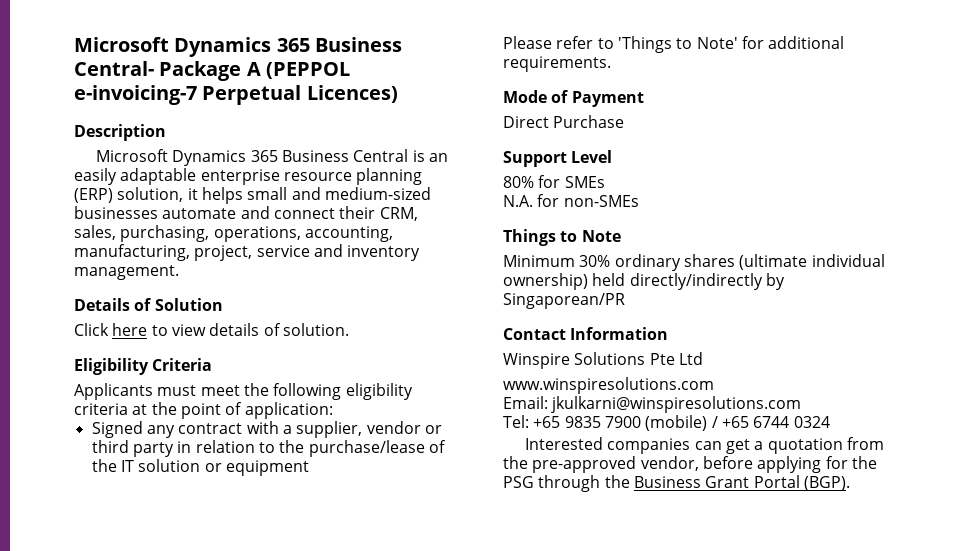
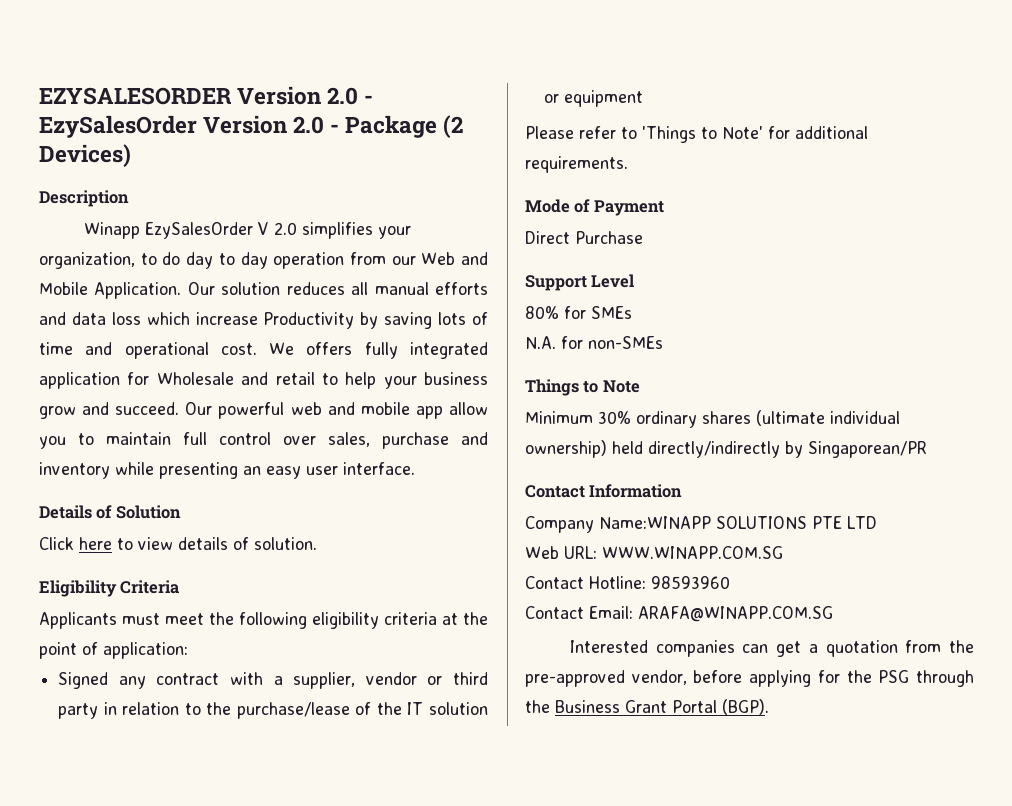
[74,37,402,57] [74,61,350,81] [74,85,398,105] [74,124,166,141] [96,149,449,166] [74,168,423,185] [74,187,431,204] [74,206,418,221] [74,225,393,242] [74,244,421,261] [74,265,179,280] Microsoft Dynamics 365 Business Central- Package A (PEPPOL e-invoicing-7 Perpetual Licences) // Description // Microsoft Dynamics 365 Business Central is an easily adaptable enterprise resource planning (ERP) solution, it helps small and medium-sized businesses automate and connect their CRM, sales, purchasing, operations, accounting, manufacturing, project, service and inventory management. -> [39,86,374,105] [39,115,464,138] [39,144,131,167] [39,190,129,207] [83,222,411,239] [39,252,488,269] [39,282,488,299] [39,312,489,329] [39,342,488,359] [39,372,488,389] [39,402,488,419] [39,432,488,449] [39,462,415,479] EZYSALESORDER Version 2.0 - EzySalesOrder Version 2.0 - Package (2 Devices) // Description // Winapp EzySalesOrder V 2.0 simplifies your organization, to do day to day operation from our Web and Mobile Application. Our solution reduces all manual efforts and data loss which increase Productivity by saving lots of time and operational cost. We offers fully integrated application for Wholesale and retail to help your business grow and succeed. Our powerful web and mobile app allow you to maintain full control over sales, purchase and inventory while presenting an easy user interface.
[503,352,703,369] [503,377,714,394] [503,396,802,413] [503,415,830,431] Winspire Solutions Pte Ltd // www.winspiresolutions.com // Email: jkulkarni@winspiresolutions.com // Tel: +65 9835 7900 (mobile) / +65 6744 0324 -> [525,516,877,533] [525,546,783,559] [525,576,730,589] [525,606,833,622] Company Name:WINAPP SOLUTIONS PTE LTD // Web URL: WWW.WINAPP.COM.SG // Contact Hotline: 98593960 // Contact Email: ARAFA@WINAPP.COM.SG

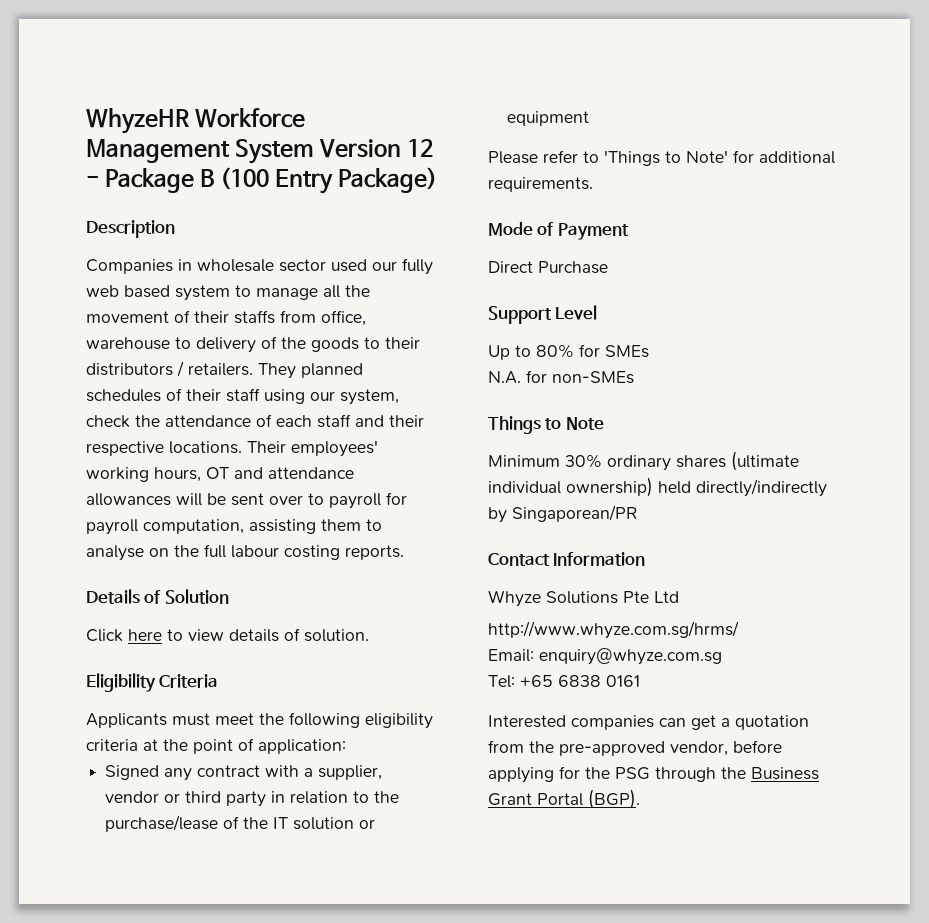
[39,86,374,105] [39,115,464,138] [39,144,131,167] [39,190,129,207] [83,222,411,239] [39,252,488,269] [39,282,488,299] [39,312,489,329] [39,342,488,359] [39,372,488,389] [39,402,488,419] [39,432,488,449] [39,462,415,479] EZYSALESORDER Version 2.0 - EzySalesOrder Version 2.0 - Package (2 Devices) // Description // Winapp EzySalesOrder V 2.0 simplifies your organization, to do day to day operation from our Web and Mobile Application. Our solution reduces all manual efforts and data loss which increase Productivity by saving lots of time and operational cost. We offers fully integrated application for Wholesale and retail to help your business grow and succeed. Our powerful web and mobile app allow you to maintain full control over sales, purchase and inventory while presenting an easy user interface. -> [86,108,306,134] [86,139,434,164] [86,167,438,194] [86,220,175,238] [86,258,433,275] [86,285,370,301] [86,310,366,326] [86,336,420,353] [86,361,363,379] [86,388,399,405] [86,414,424,428] [86,440,378,457] [86,467,354,482] [86,492,407,509] [86,519,382,535] [86,544,404,561] WhyzeHR Workforce Management System Version 12 - Package B (100 Entry Package) // Description // Companies in wholesale sector used our fully web based system to manage all the movement of their staffs from office, warehouse to delivery of the goods to their distributors / retailers. They planned schedules of their staff using our system, check the attendance of each staff and their respective locations. Their employees' working hours, OT and attendance allowances will be sent over to payroll for payroll computation, assisting them to analyse on the full labour costing reports.
(635, 281) none -> [488,345,531,360] Up to
[525,516,877,533] [525,546,783,559] [525,576,730,589] [525,606,833,622] Company Name:WINAPP SOLUTIONS PTE LTD // Web URL: WWW.WINAPP.COM.SG // Contact Hotline: 98593960 // Contact Email: ARAFA@WINAPP.COM.SG -> [488,590,679,607] [488,621,739,639] [488,648,722,665] [488,675,640,688] Whyze Solutions Pte Ltd // http://www.whyze.com.sg/hrms/ // Email: enquiry@whyze.com.sg // Tel: +65 6838 0161

